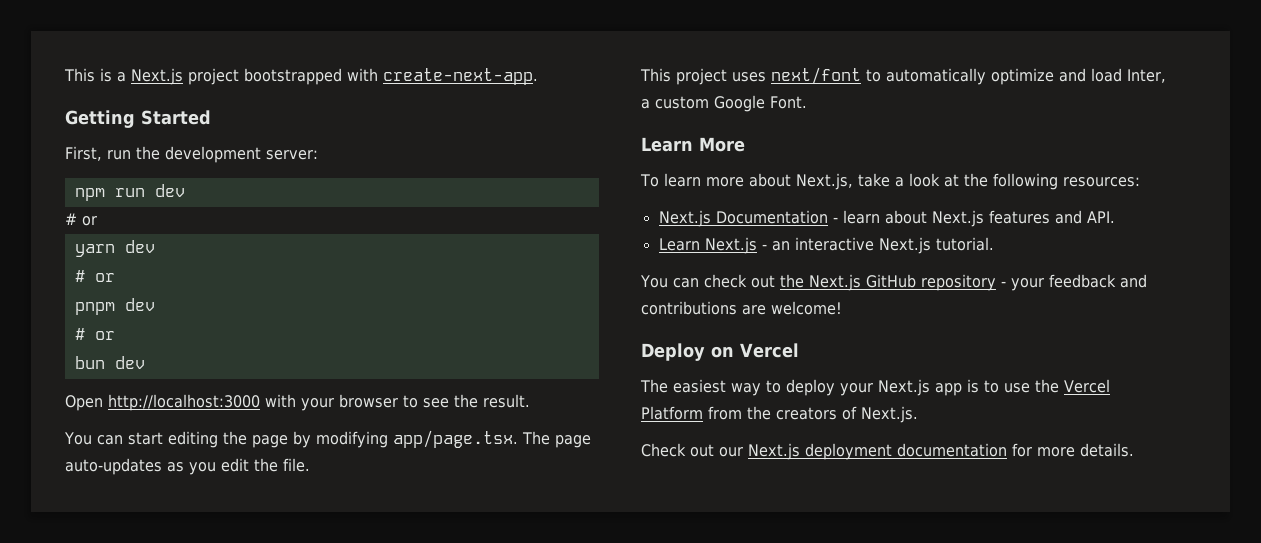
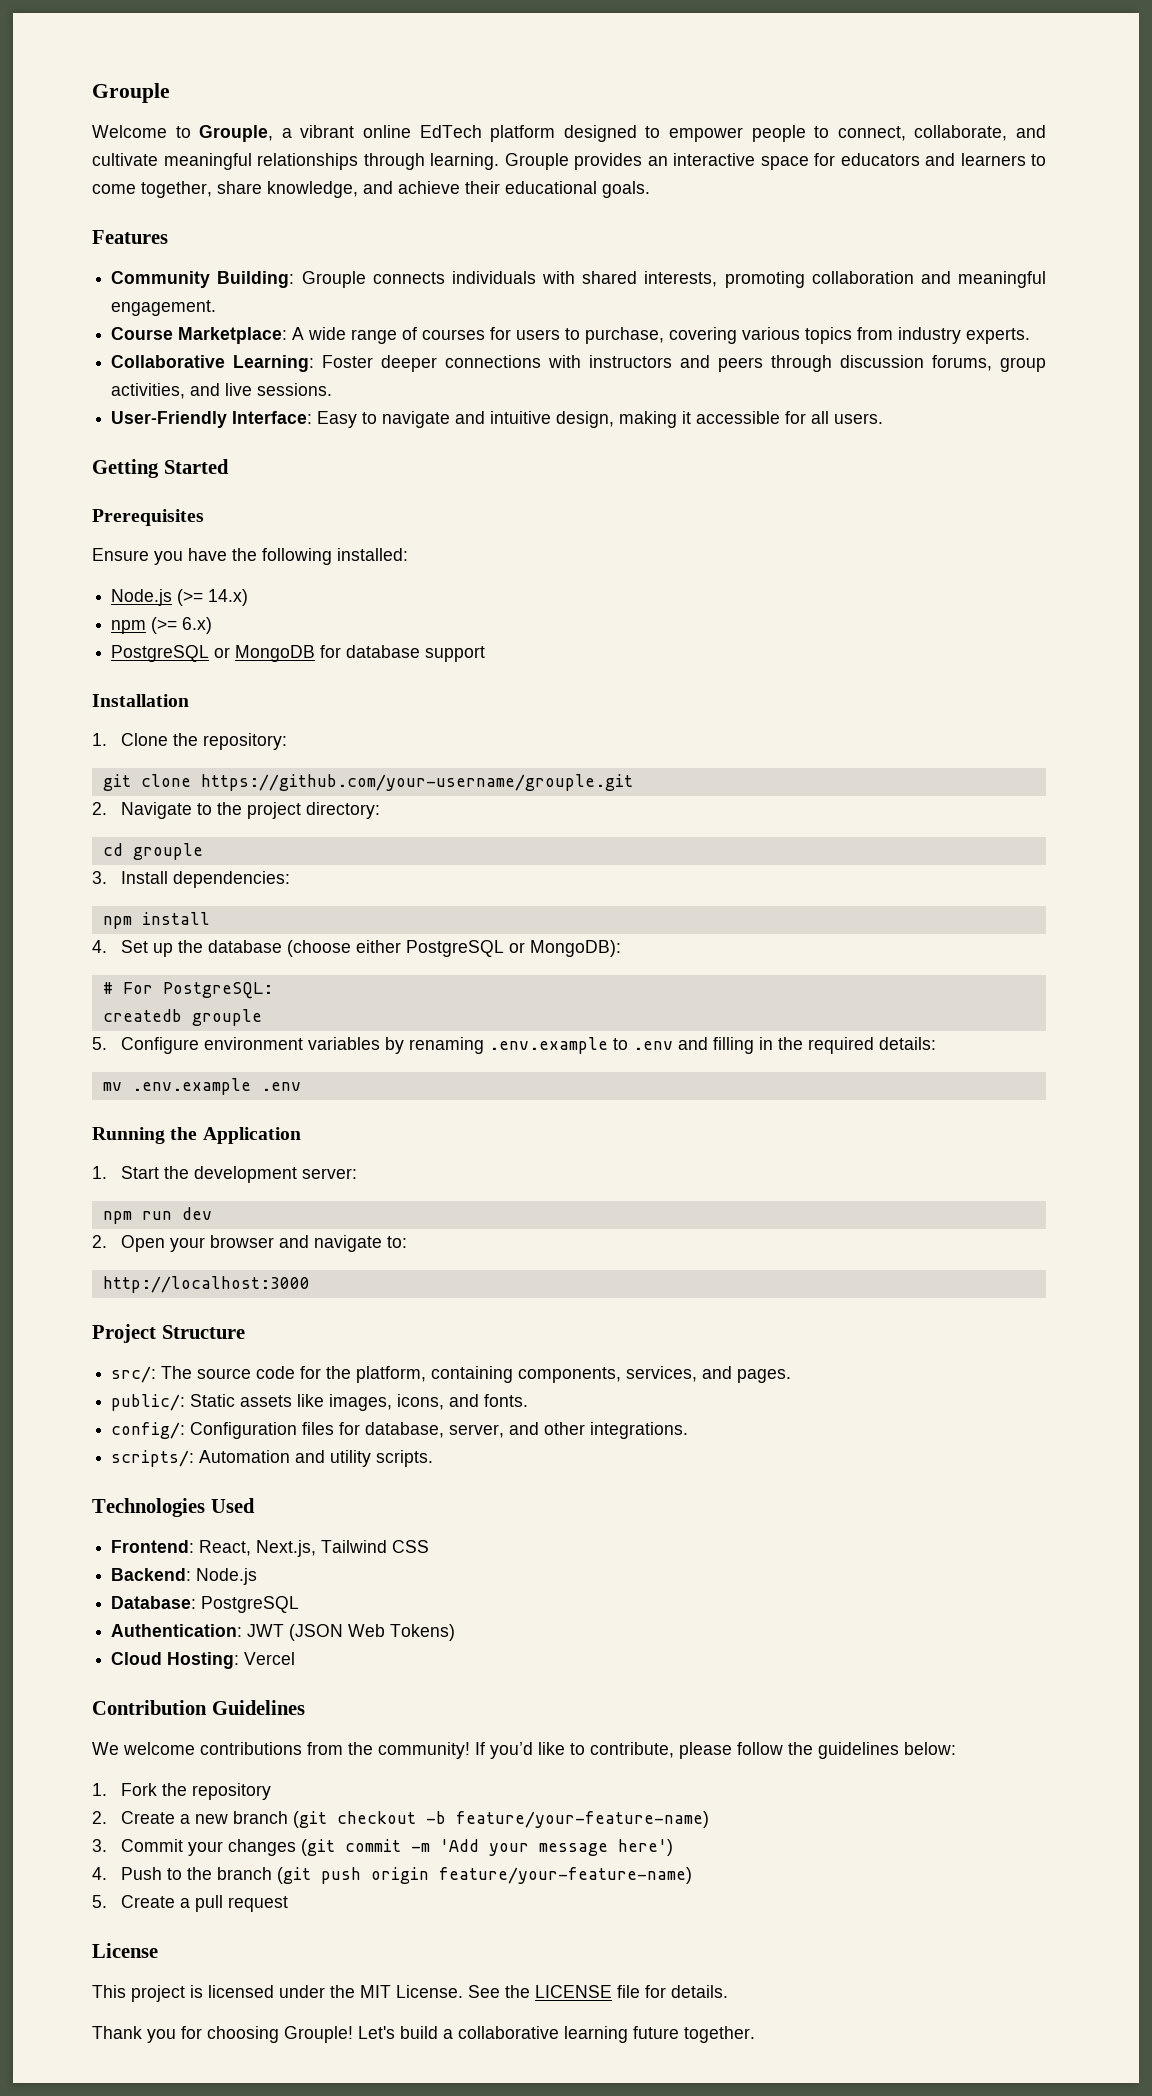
[64,68,538,85] [65,110,211,128] [65,146,131,161] This is a Next.js project bootstrapped with create-next-app. // Getting Started // First, run -> [92,83,170,103] [92,125,1047,142] [92,153,1046,170] [92,181,650,198] [92,230,168,244] [111,271,1046,288] [111,300,217,316] [111,327,1031,344] [111,355,1046,372] [111,383,333,399] [111,411,884,428] [92,459,229,478] [92,509,204,526] [92,548,408,565] [111,589,249,606] [111,617,213,634] [111,645,486,662] [92,694,189,707] [92,733,288,750] [102,774,633,791] [92,802,381,819] [102,843,203,860] [92,871,291,888] [102,912,210,929] [92,940,622,957] [102,982,273,999] [102,1009,262,1026] [92,1037,937,1054] [102,1078,301,1095] [92,1127,301,1144] [92,1166,160,1179] Grouple // Welcome to Grouple, a vibrant online EdTech platform designed to empower people to connect, collaborate, and cultivate meaningful relationships through learning. Grouple provides an interactive space for educators and learners to come together, share knowledge, and achieve their educational goals. // Features // Community Building: Grouple connects individuals with shared interests, promoting collaboration and meaningful engagement. // Course Marketplace: A wide range of courses for users to purchase, covering various topics from industry experts. // Collaborative Learning: Foster deeper connections with instructors and peers through discussion forums, group activities, and live sessions. // User-Friendly Interface: Easy to navigate and intuitive design, making it accessible for all users. // Getting Started // Prerequisites // Ensure you have the following installed: // Node.js (>= 14.x) // npm (>= 6.x) // PostgreSQL or MongoDB for database support // Installation // 1. Clone the repository: // git clone https://github.com/your-username/grouple.git // 2. Navigate to the project directory: // cd grouple // 3. Install dependencies: // npm install // 4. Set up the database (choose either PostgreSQL or MongoDB): // # For PostgreSQL: // createdb grouple // 5. Configure environment variables by renaming .env.example to .env and filling in the required details: // mv .env.example .env // Running the Application // 1. Start
[65,213,97,226] [74,240,155,257] [74,270,115,282] [74,298,155,315] [74,328,115,340] [74,356,145,369] [65,394,530,411] [64,430,591,448] [65,458,310,475] [640,67,1166,85] [641,95,807,112] [641,137,745,152] [640,173,1140,190] [658,210,1115,227] [658,237,994,254] [640,274,1147,291] [641,301,842,315] [641,343,799,361] [640,379,1110,396] [641,406,918,423] [641,443,1134,460] # or // yarn dev // # or // pnpm dev // # or // bun dev // Open http://localhost:3000 with your browser to see the result. // You can start editing the page by modifying app/page.tsx. The page auto-updates as you edit the file. // This project uses next/font to automatically optimize and load Inter, a custom Google Font. // Learn More // To learn more about Next.js, take a look at the following resources: // Next.js Documentation - learn about Next.js features and API. // Learn Next.js - an interactive Next.js tutorial. // You can check out the Next.js GitHub repository - your feedback and contributions are welcome! // Deploy on Vercel // The easiest way to deploy your Next.js app is to use the Vercel Platform from the creators of Next.js. // Check out our Next.js deployment documentation for more details. -> [92,1235,408,1252] [102,1276,310,1293] [92,1324,245,1343] [111,1366,792,1383] [111,1394,529,1411] [111,1422,689,1439] [111,1450,434,1467] [92,1498,255,1517] [111,1540,430,1557] [111,1568,258,1585] [111,1596,300,1613] [111,1624,456,1641] [111,1652,296,1669] [92,1700,305,1715] [92,1742,956,1759] [92,1783,272,1800] [92,1811,710,1828] [92,1839,674,1856] [92,1867,693,1884] [92,1895,289,1912] [92,1943,158,1958] [92,1985,728,2002] [92,2026,755,2043] 2. Open your browser and navigate to: // http://localhost:3000 // Project Structure // src/: The source code for the platform, containing components, services, and pages. // public/: Static assets like images, icons, and fonts. // config/: Configuration files for database, server, and other integrations. // scripts/: Automation and utility scripts. // Technologies Used // Frontend: React, Next.js, Tailwind CSS // Backend: Node.js // Database: PostgreSQL // Authentication: JWT (JSON Web Tokens) // Cloud Hosting: Vercel // Contribution Guidelines // We welcome contributions from the community! If you’d like to contribute, please follow the guidelines below: // 1. Fork the repository // 2. Create a new branch (git checkout -b feature/your-feature-name) // 3. Commit your changes (git commit -m 'Add your message here') // 4. Push to the branch (git push origin feature/your-feature-name) // 5. Create a pull request // License // This project is licensed under the MIT License. See the LICENSE file for details. // Thank you for choosing Grouple! Let's build a collaborative learning future together.

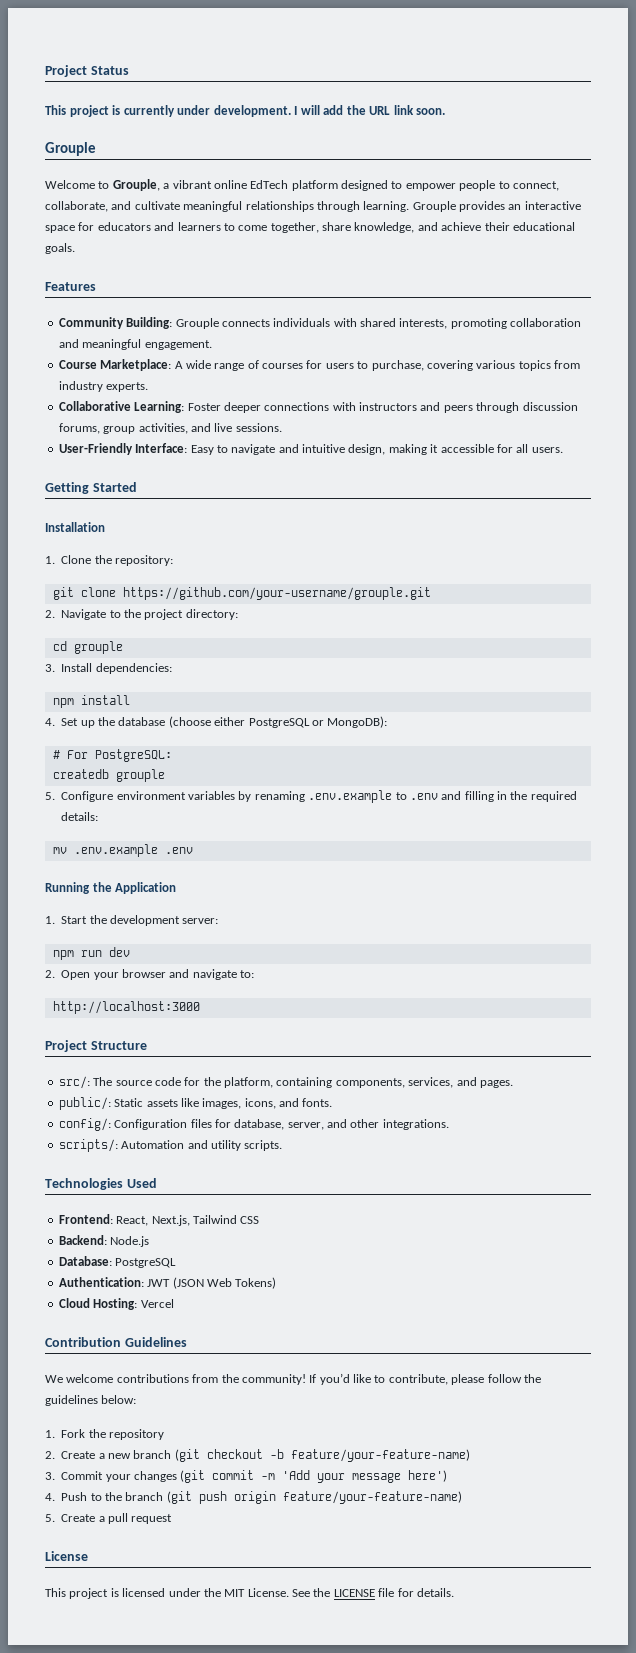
(92, 93) none -> [45,65,129,77] [45,105,446,117] Project Status // This project is currently under development. I will add the URL link soon. //
[92,509,204,526] [92,548,408,565] [111,589,249,606] [111,617,213,634] [111,645,486,662] // Prerequisites // Ensure you have the following installed: // Node.js (>= 14.x) // npm (>= 6.x) // PostgreSQL or MongoDB for database support -> (137, 487) none
[92,2026,755,2043] // Thank you for choosing Grouple! Let's build a collaborative learning future together. -> (454, 1592) none

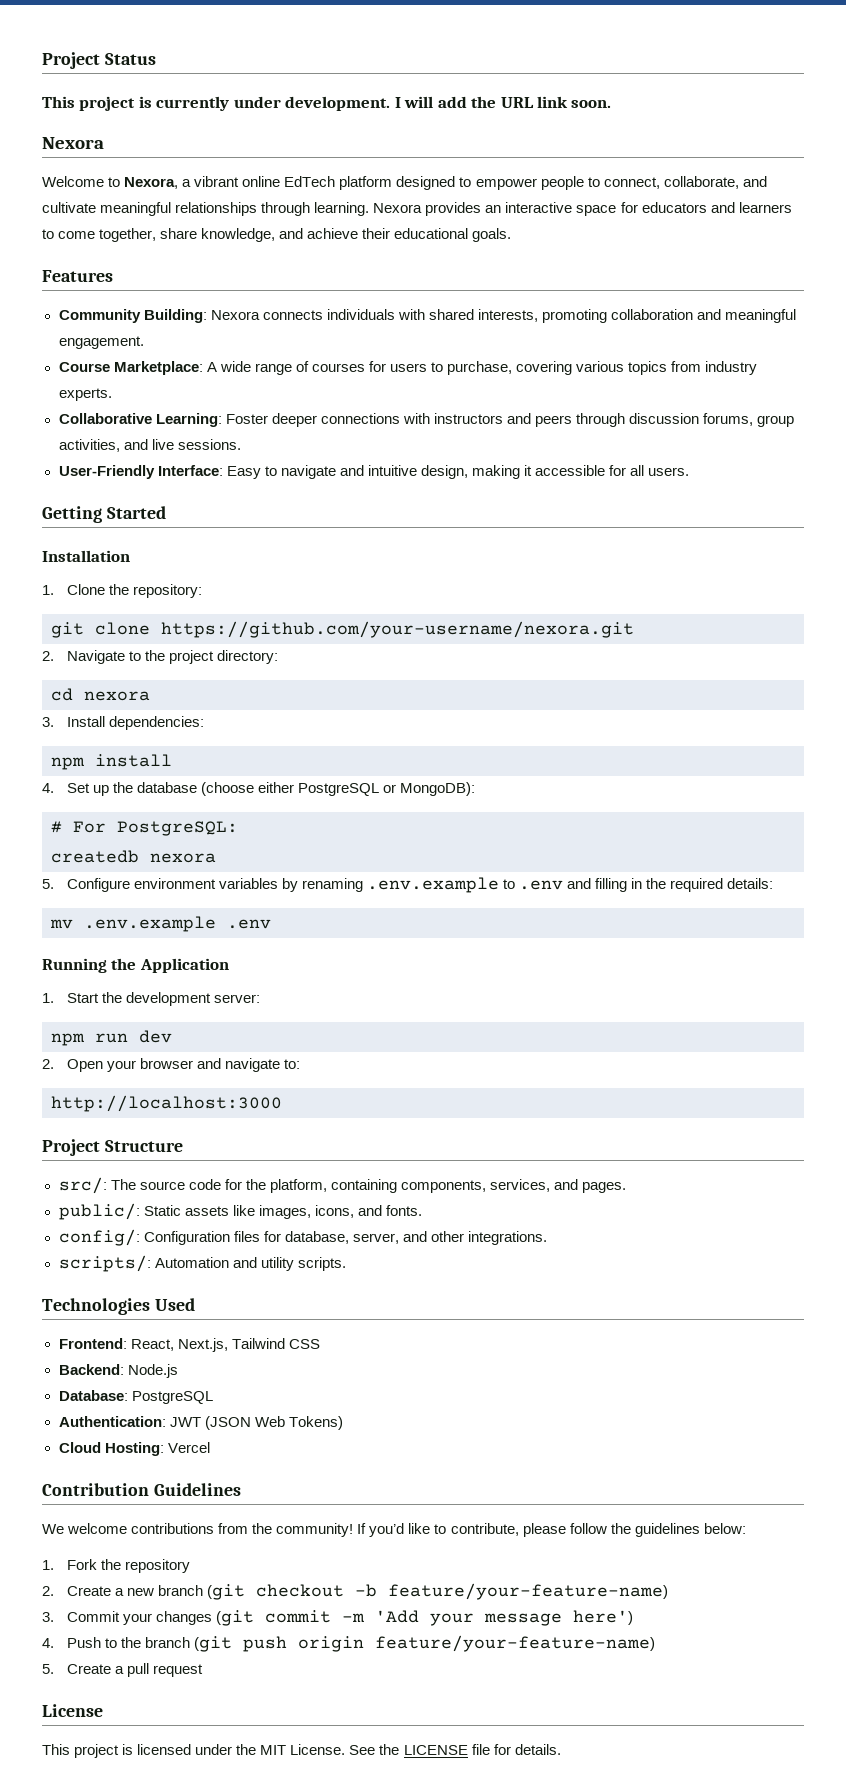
[45,142,96,156] Grouple -> [42,137,104,149] Nexora
[112,179,160,191] Grouple, -> [124,177,179,189] Nexora,
[412,201,456,212] Grouple -> [373,203,423,213] Nexora
[175,318,219,329] Grouple -> [210,310,260,320] Nexora
[122,587,431,600] https://github.com/your-username/grouple.git -> [161,621,634,638] https://github.com/your-username/nexora.git
[73,641,123,654] grouple -> [84,691,150,701] nexora
[115,769,165,782] grouple -> [150,853,216,863] nexora

